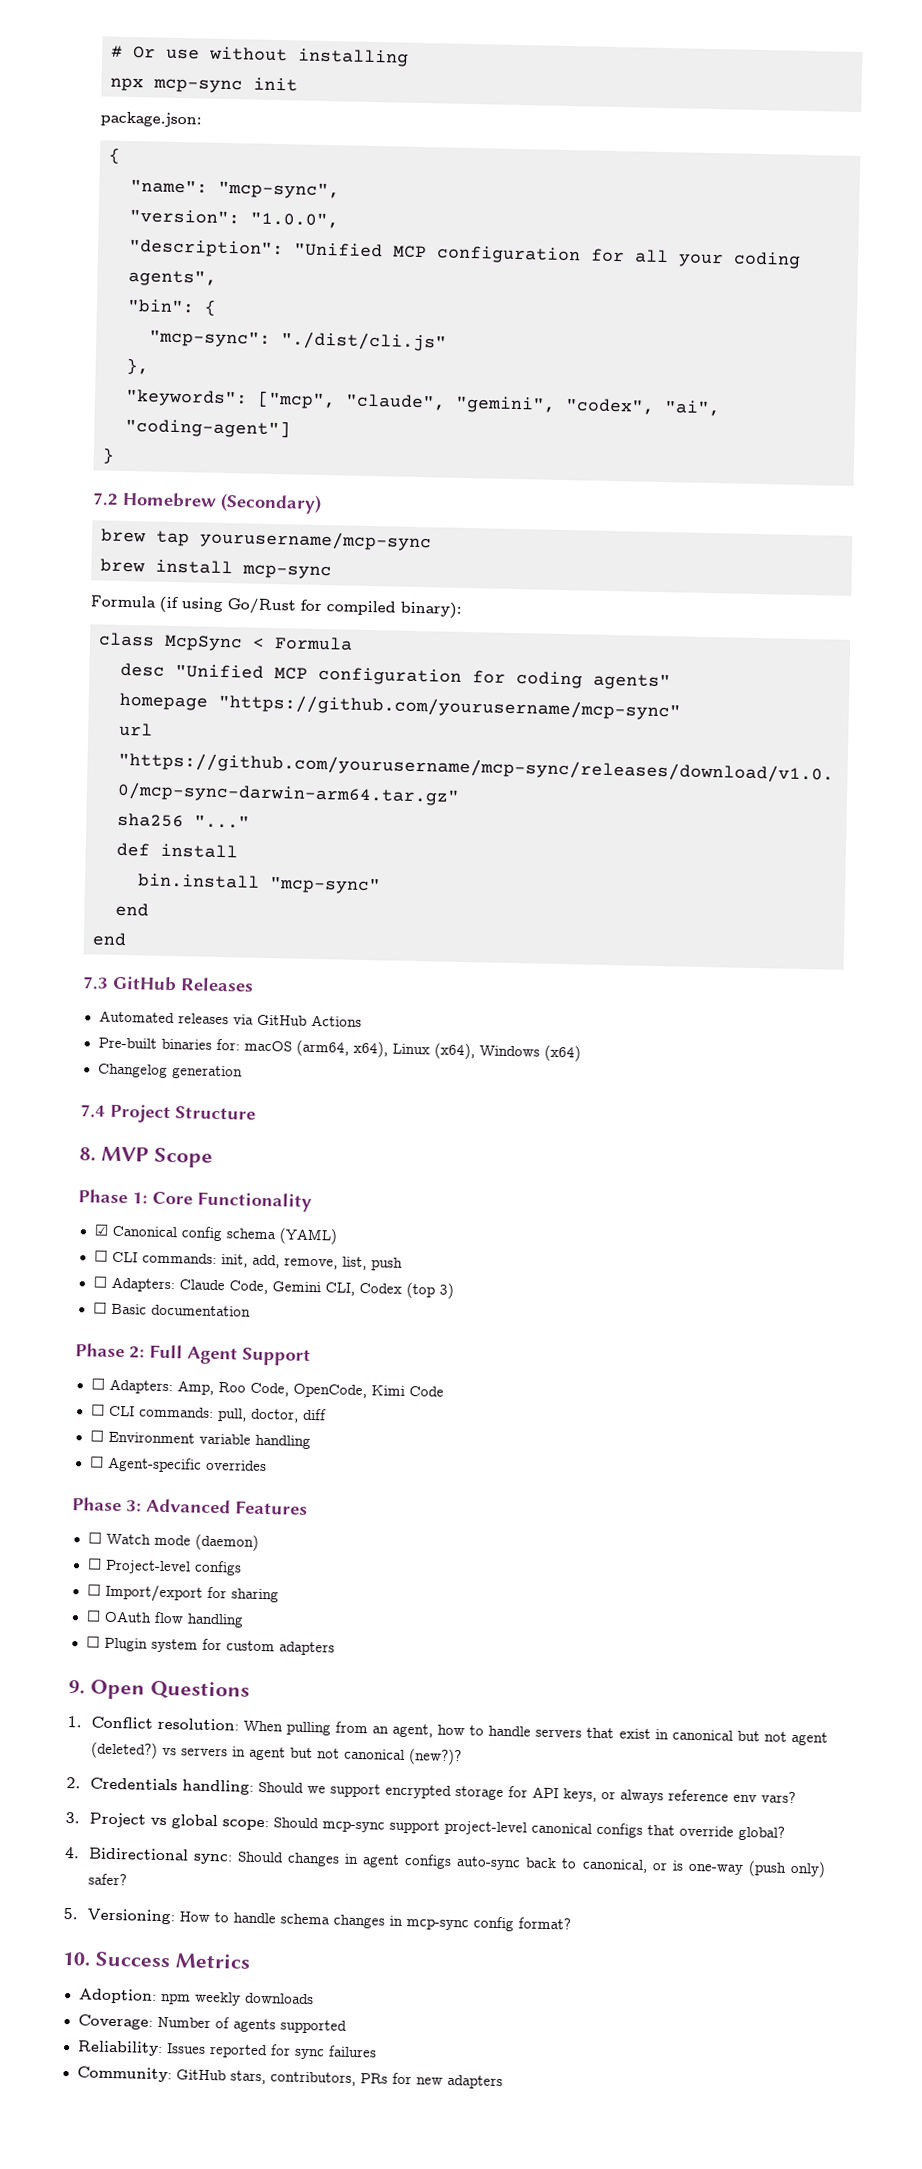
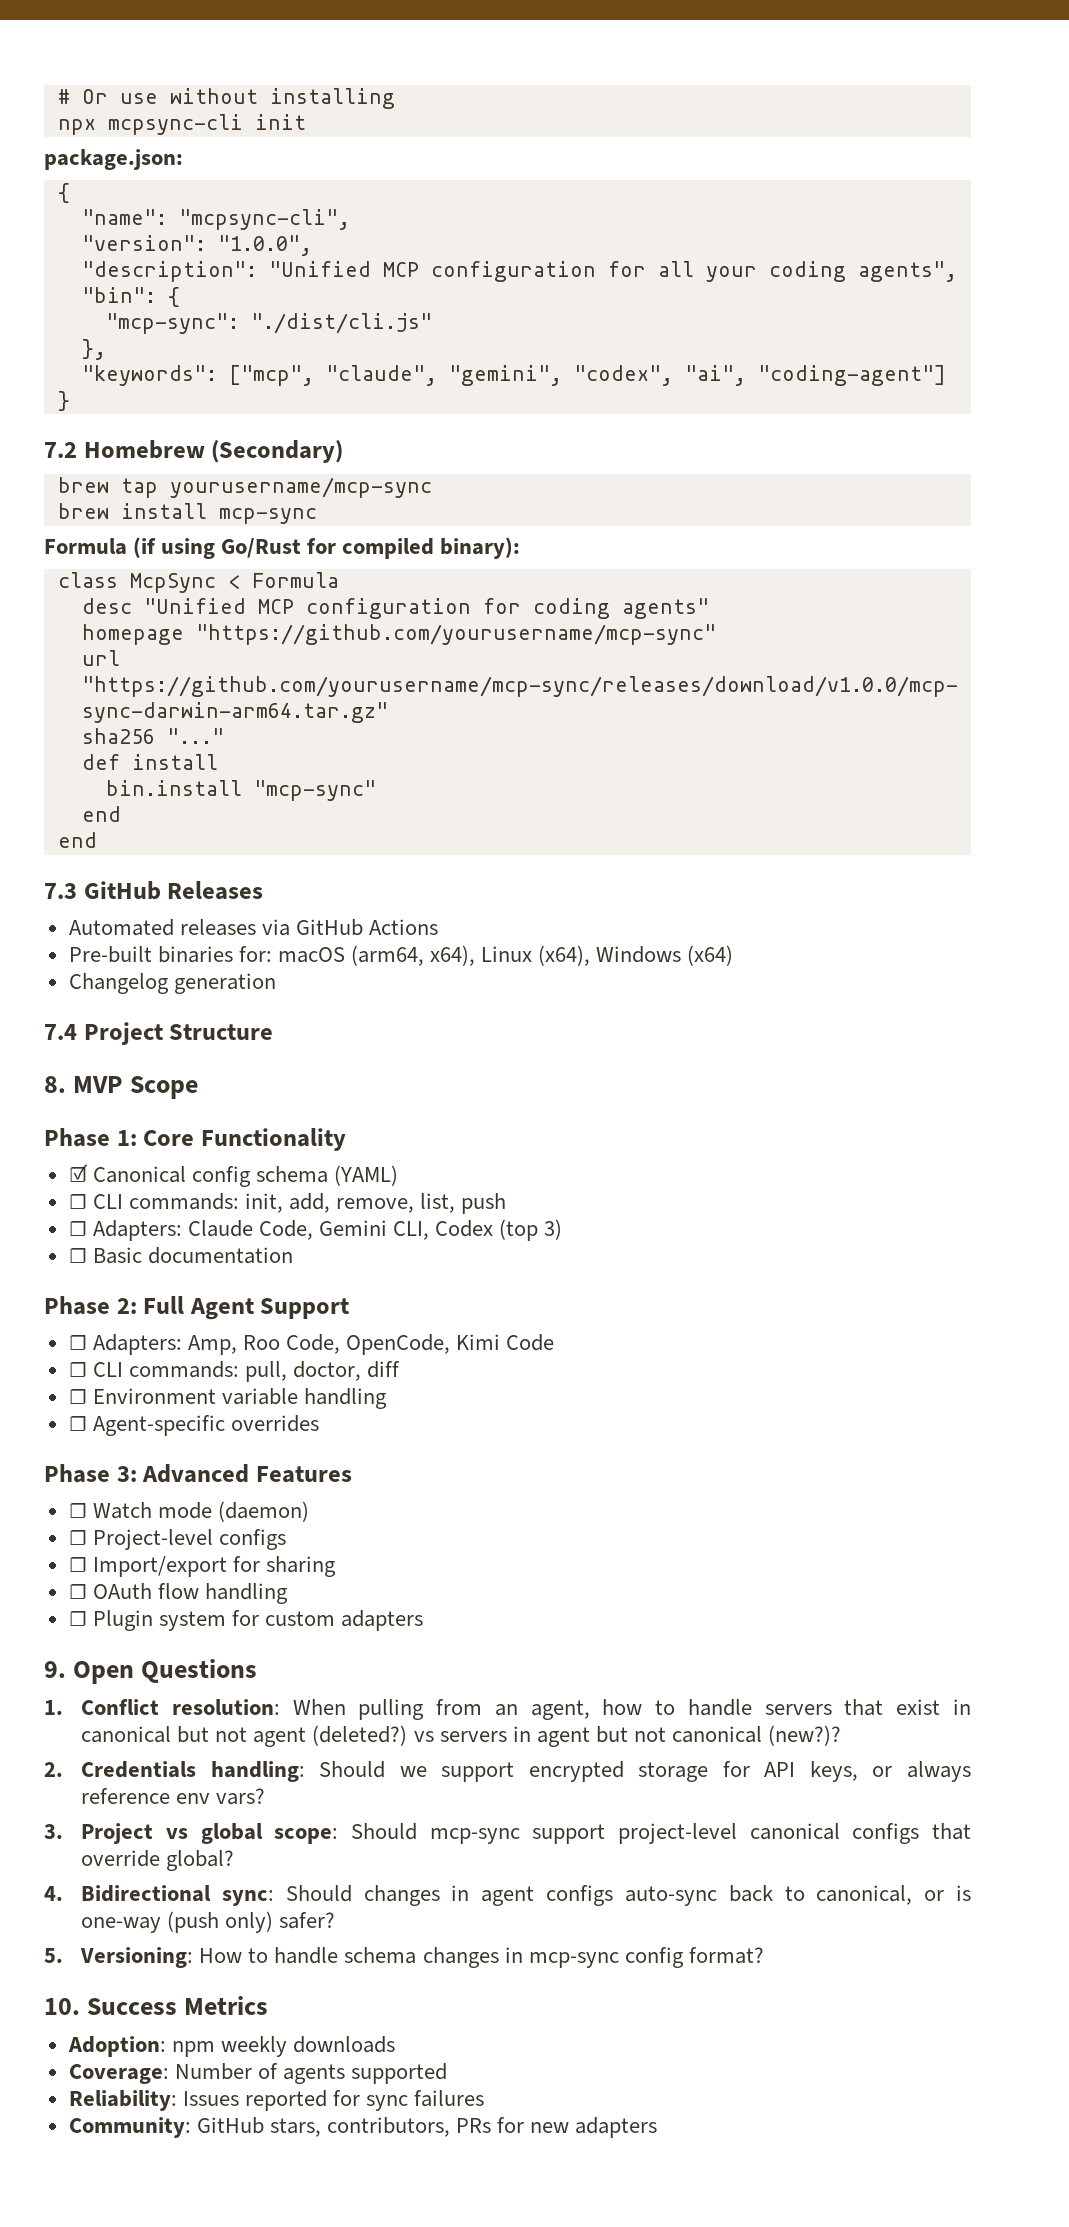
[153,78,243,94] mcp-sync -> [107,114,243,135] mcpsync-cli
[218,180,340,200] "mcp-sync", -> [178,209,350,230] "mcpsync-cli",

